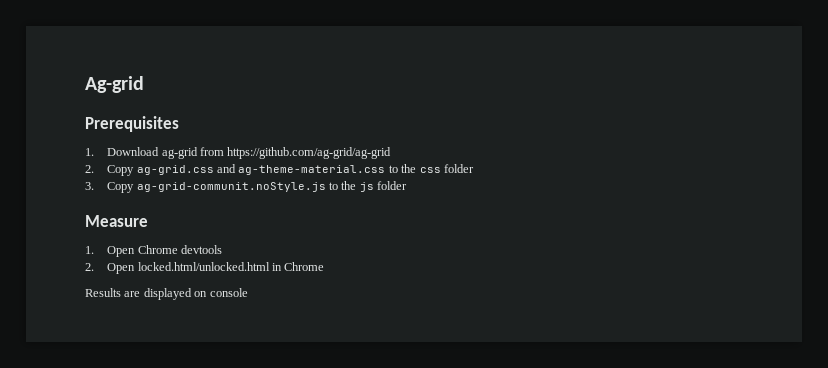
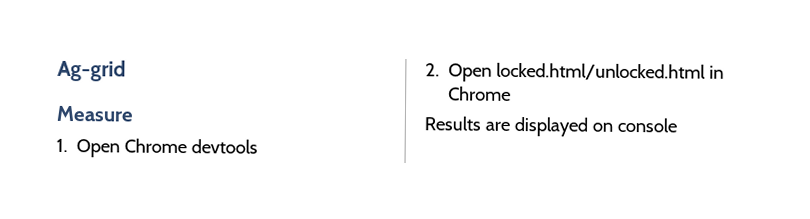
[85,116,179,132] [85,147,392,159] [85,164,474,176] [85,181,408,193] // Prerequisites // 1. Download ag-grid from https://github.com/ag-grid/ag-grid // 2. Copy ag-grid.css and ag-theme-material.css to the css folder // 3. Copy ag-grid-communit.noStyle.js to the js folder -> (126, 70) none

